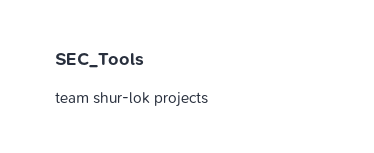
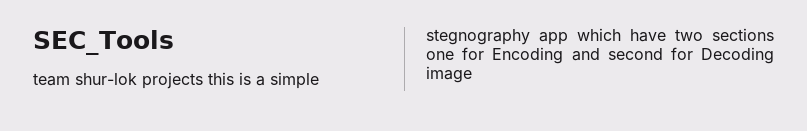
(209, 99) none -> [208,72,319,89] [426,28,774,45] [426,47,774,64] [426,66,472,83] this is a simple stegnography app which have two sections one for Encoding and second for Decoding image

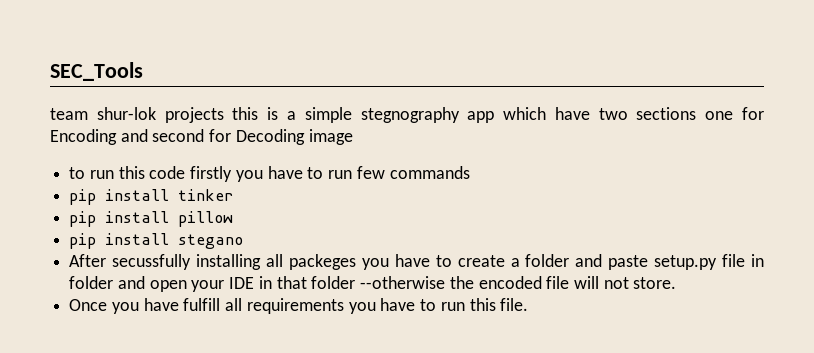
(472, 74) none -> [69,166,470,182] [69,189,234,205] [69,211,234,227] [69,233,244,249] [69,254,764,270] [69,276,677,292] [69,298,529,314] // to run this code firstly you have to run few commands // pip install tinker // pip install pillow // pip install stegano // After secussfully installing all packeges you have to create a folder and paste setup.py file in folder and open your IDE in that folder --otherwise the encoded file will not store. // Once you have fulfill all requirements you have to run this file.

